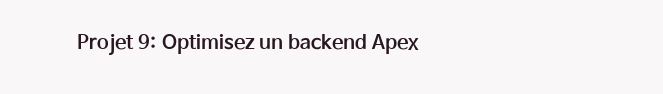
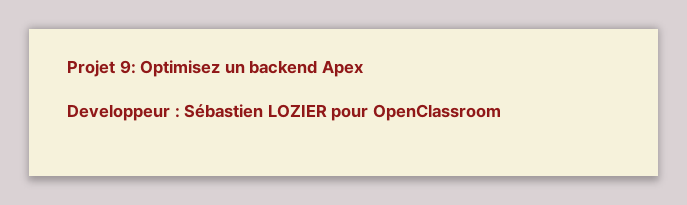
(420, 44) none -> [67,104,501,121] // Developpeur : Sébastien LOZIER pour OpenClassroom

